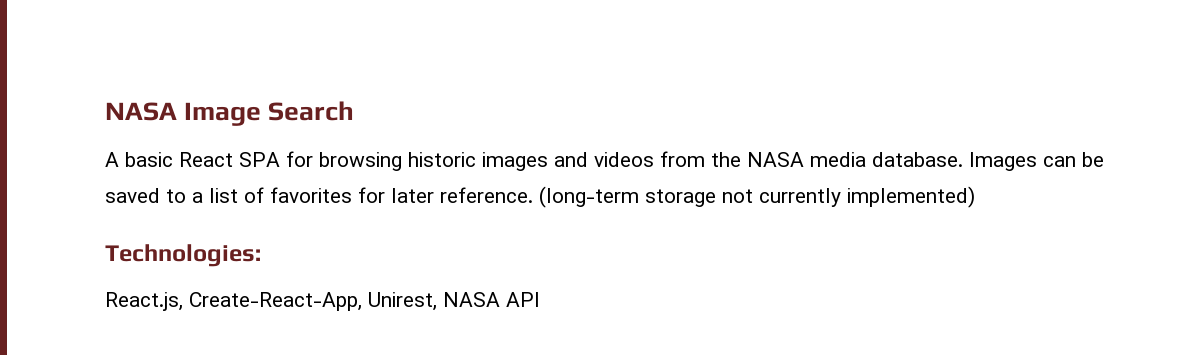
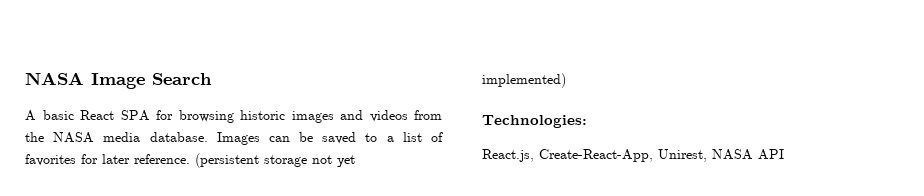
[539,186,639,208] (long-term -> [195,153,259,168] (persistent
[759,188,841,207] currently -> [337,155,355,167] yet

